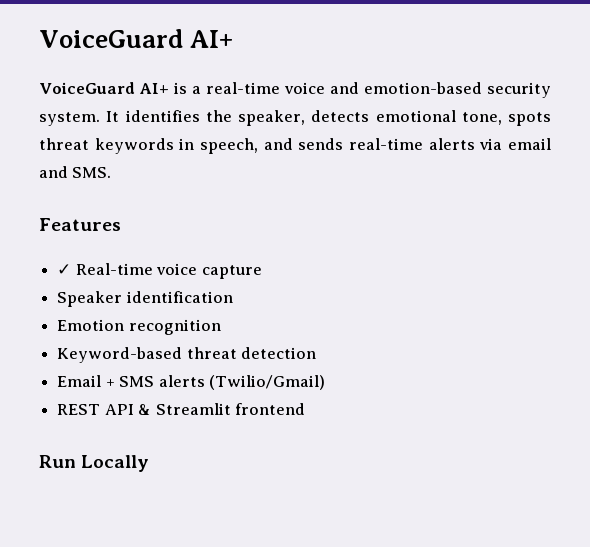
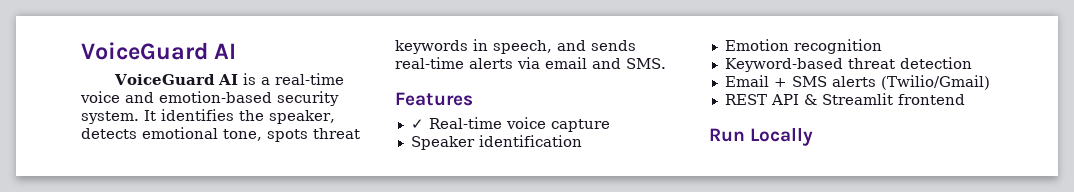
[39,29,234,48] [39,82,169,94] VoiceGuard AI+ // VoiceGuard AI+ -> [81,42,237,60] [114,74,239,85] VoiceGuard AI // VoiceGuard AI

